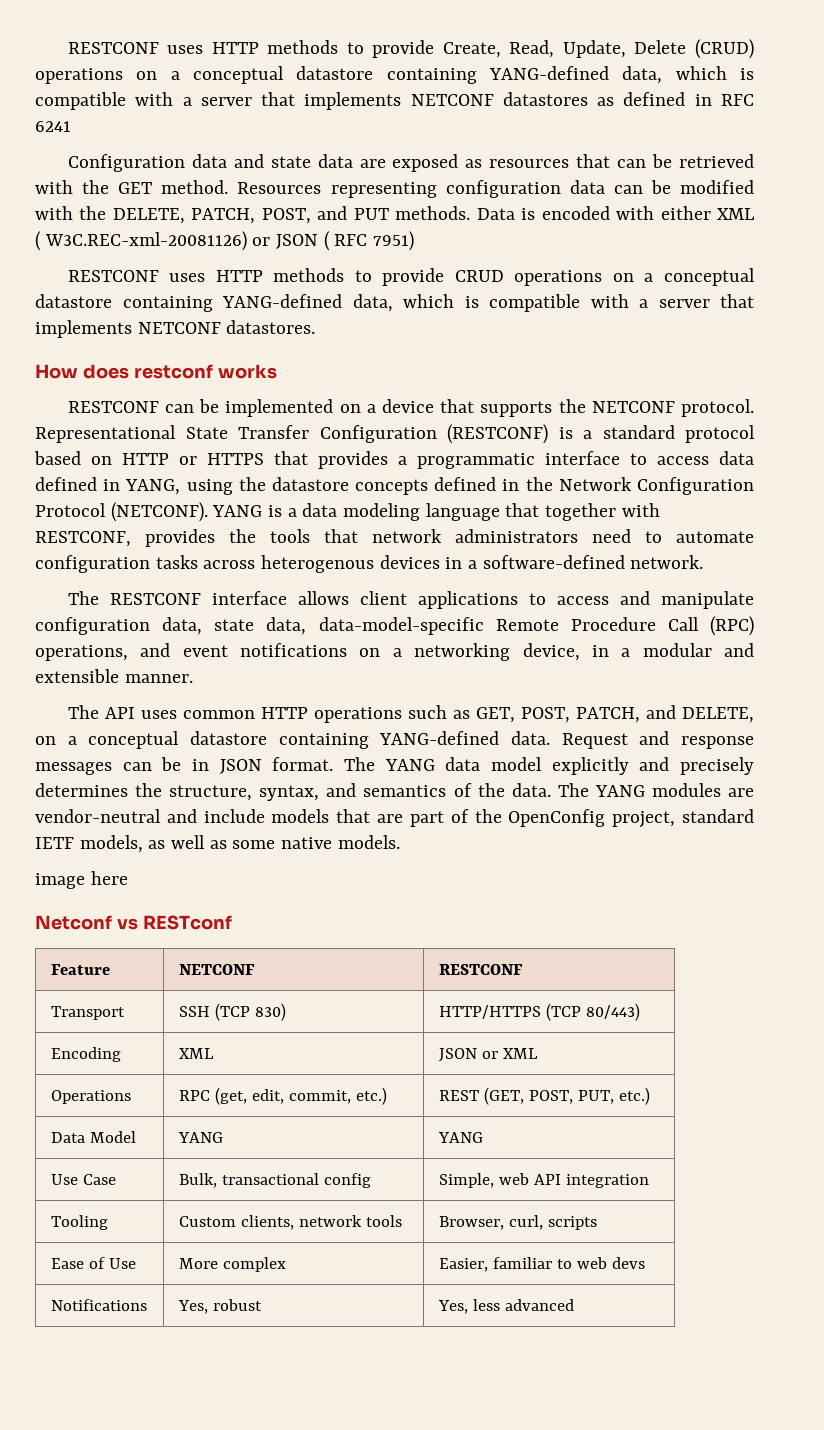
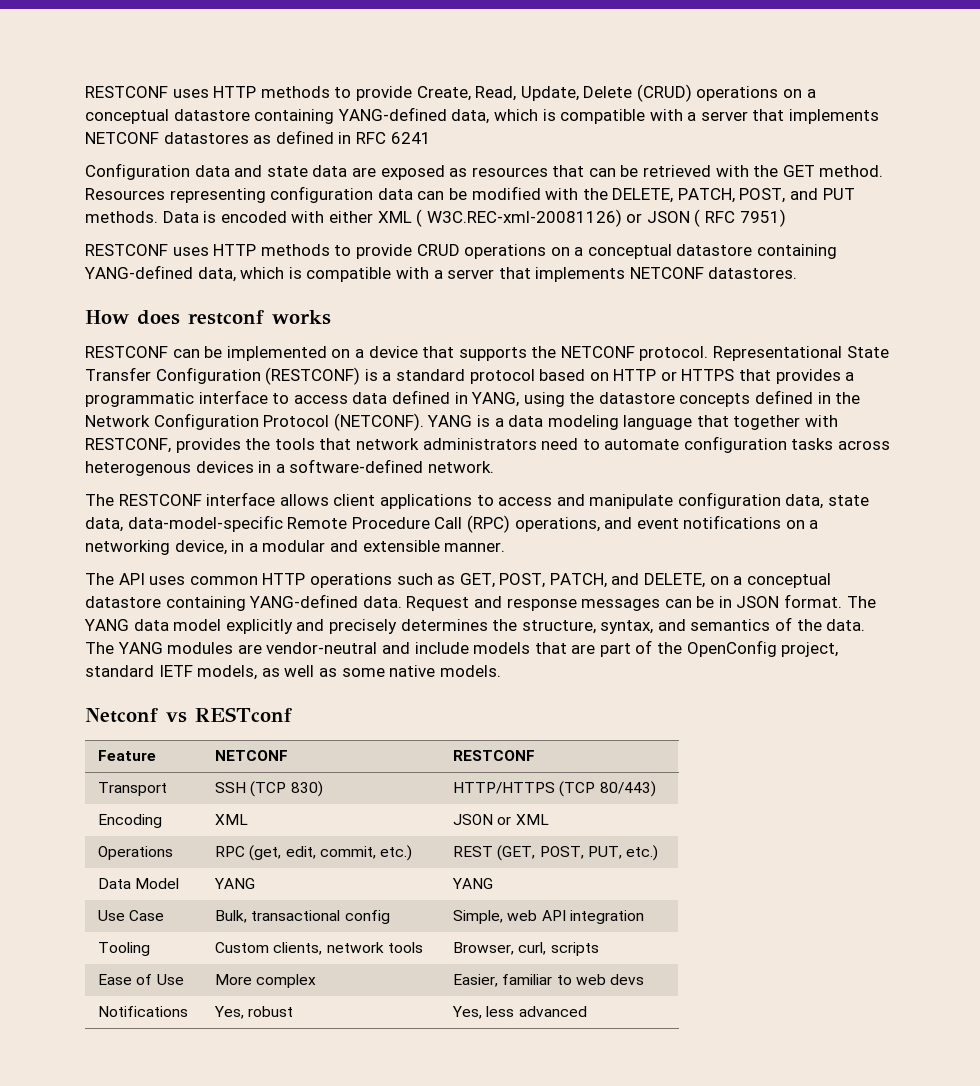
[35,871,128,889] // image here -> (501, 671) none

